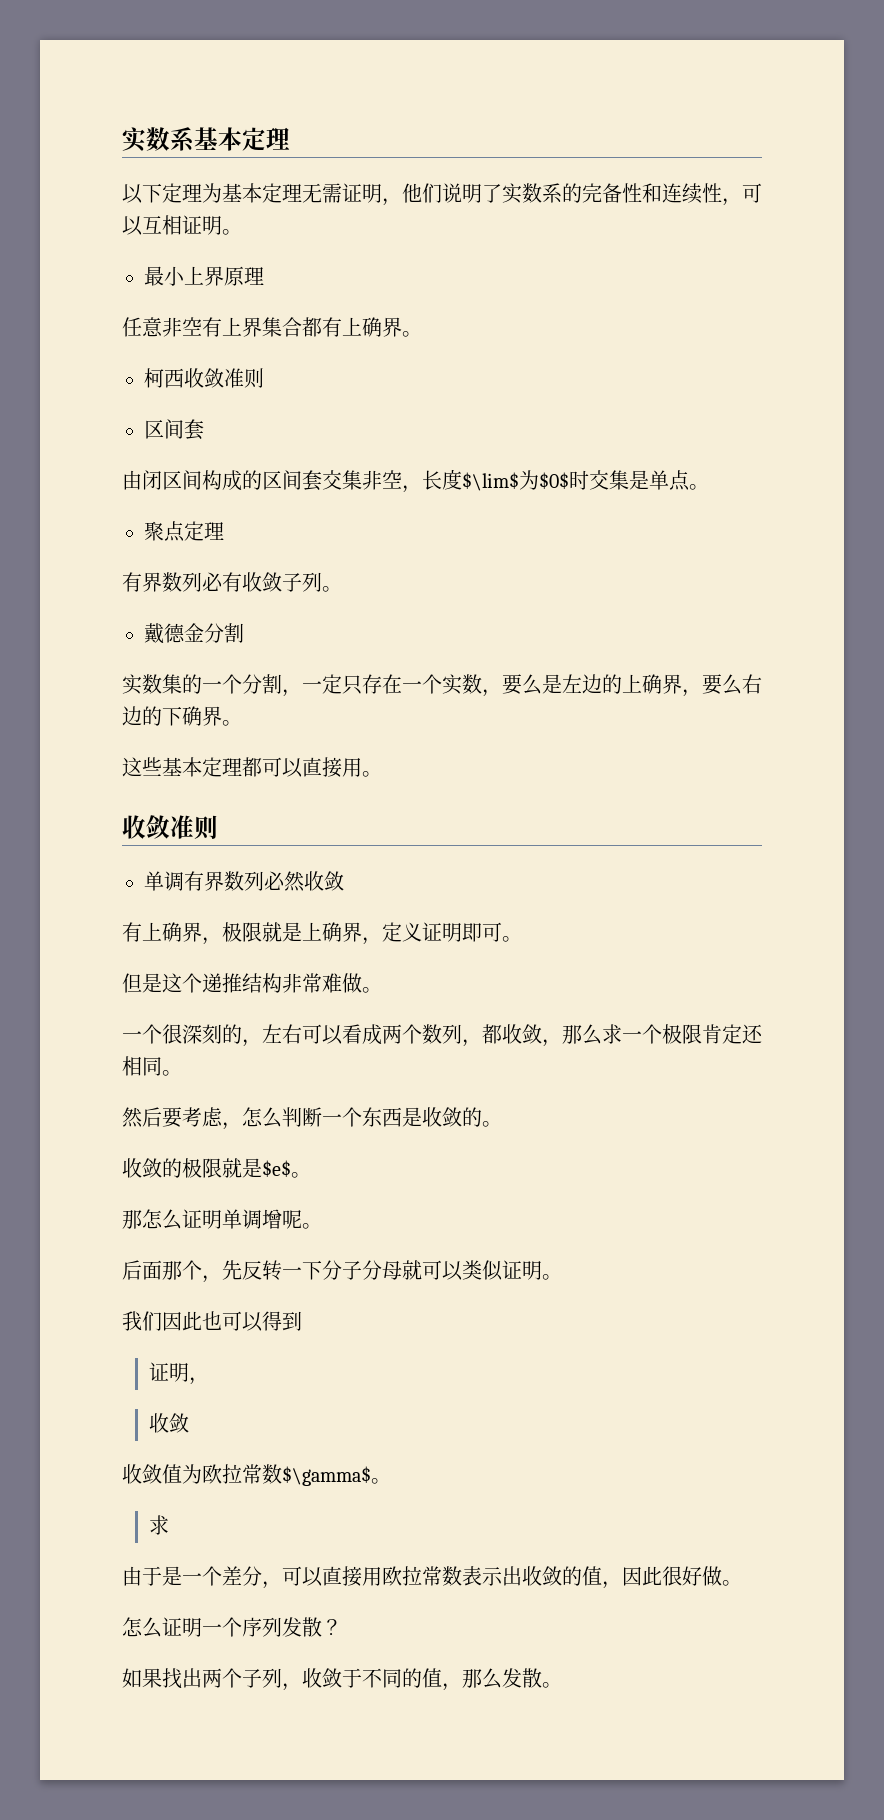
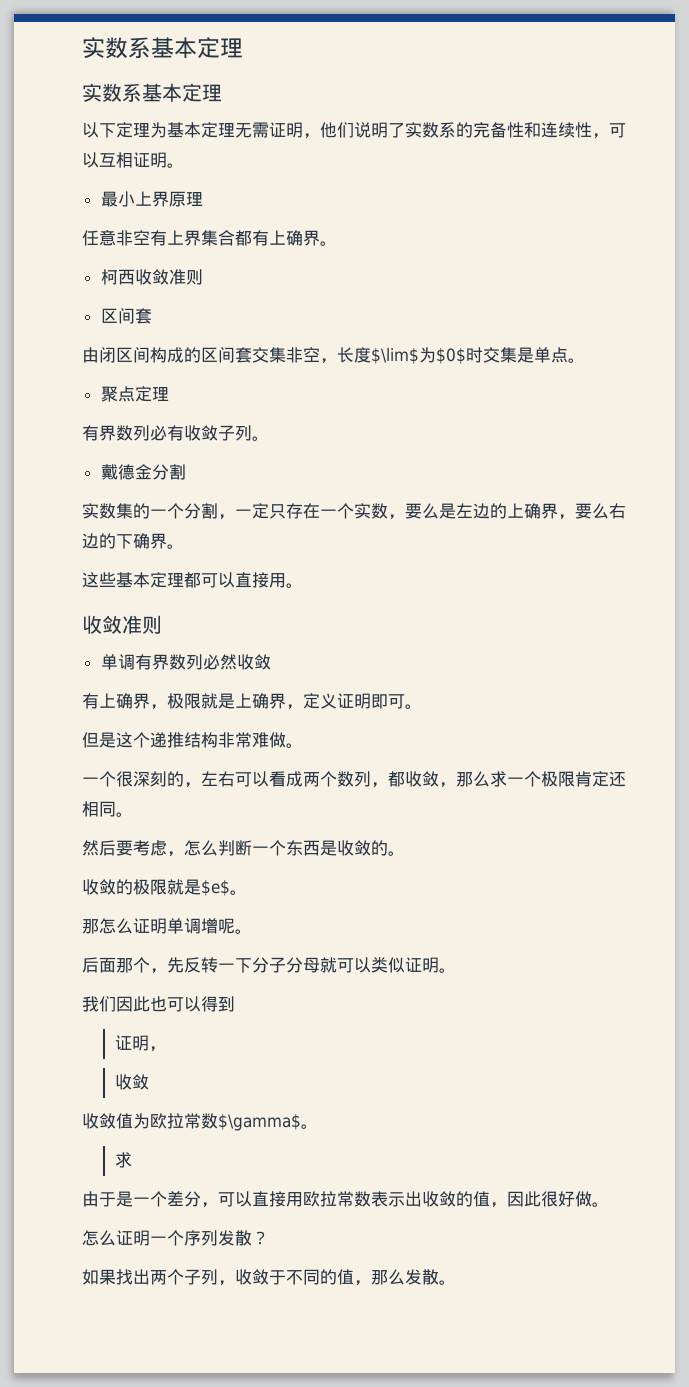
[122,127,290,152] 实数系基本定理 -> [82,37,243,59] [82,83,222,102] 实数系基本定理 // 实数系基本定理

